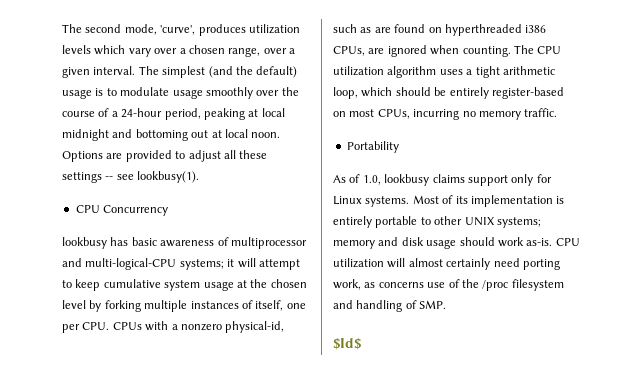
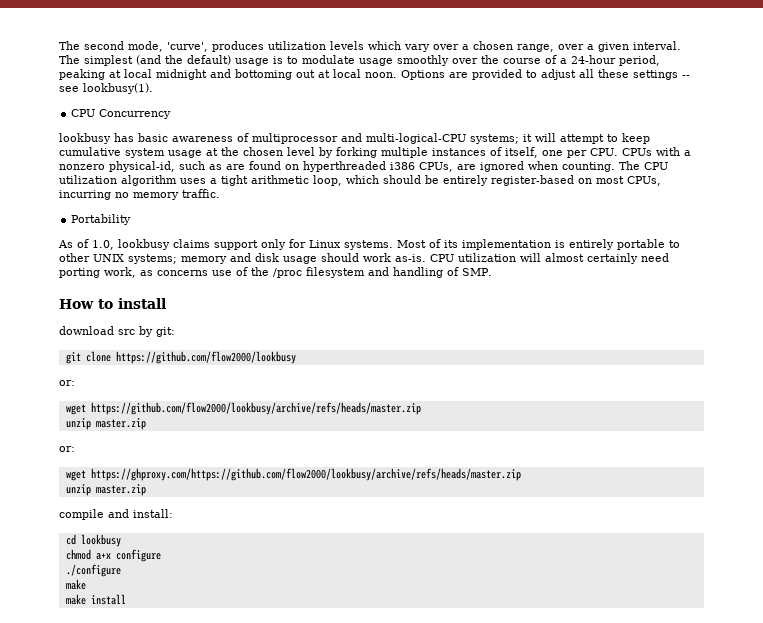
[333,337,361,350] $Id$ -> [59,298,166,309] [59,326,175,337] [65,351,296,364] [59,380,75,386] [65,402,421,415] [65,418,146,430] [59,446,75,452] [65,468,521,481] [65,484,146,496] [59,509,173,520] [65,534,121,547] [65,549,161,562] [65,564,121,577] [65,579,86,590] [65,594,126,605] How to install // download src by git: // git clone https://github.com/flow2000/lookbusy // or: // wget https://github.com/flow2000/lookbusy/archive/refs/heads/master.zip // unzip master.zip // or: // wget https://ghproxy.com/https://github.com/flow2000/lookbusy/archive/refs/heads/master.zip // unzip master.zip // compile and install: // cd lookbusy // chmod a+x configure // ./configure // make // make install

